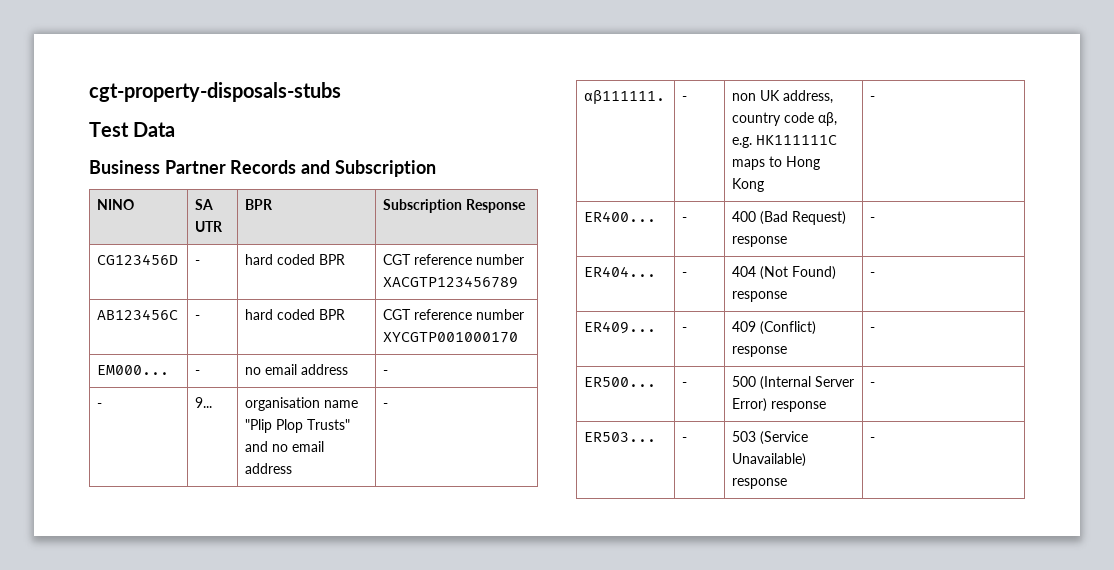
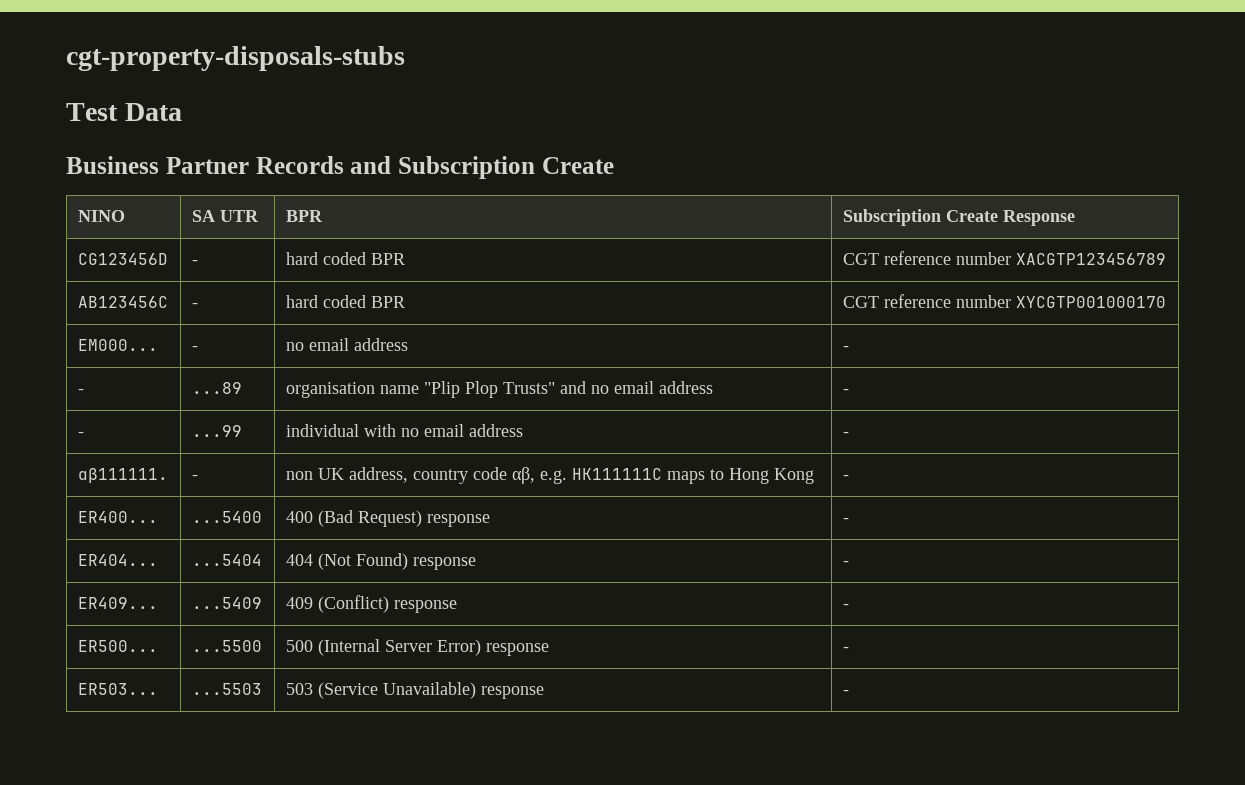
(436, 168) none -> [541,157,614,174] Create
(463, 206) none -> [945,210,998,222] Create
[195,397,213,408] 9... -> [191,382,242,394] ...89
(389, 405) none -> [77,432,84,437] [191,425,242,437] [285,424,523,437] [842,432,849,437] // - | ...99 | individual with no email address | -
[682,217,688,222] - -> [191,511,262,523] ...5400
[682,272,688,277] - -> [191,554,262,566] ...5404
[682,327,688,332] - -> [191,597,262,609] ...5409
[682,382,688,387] - -> [191,640,262,652] ...5500
[682,437,688,442] - -> [191,683,262,695] ...5503

